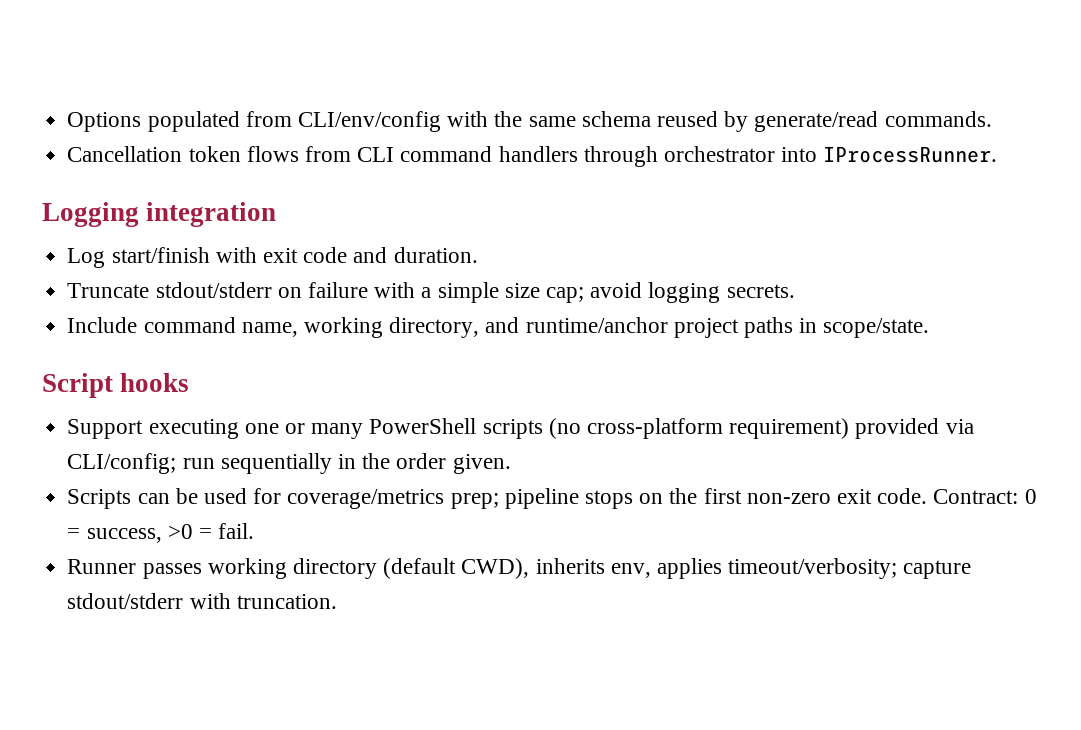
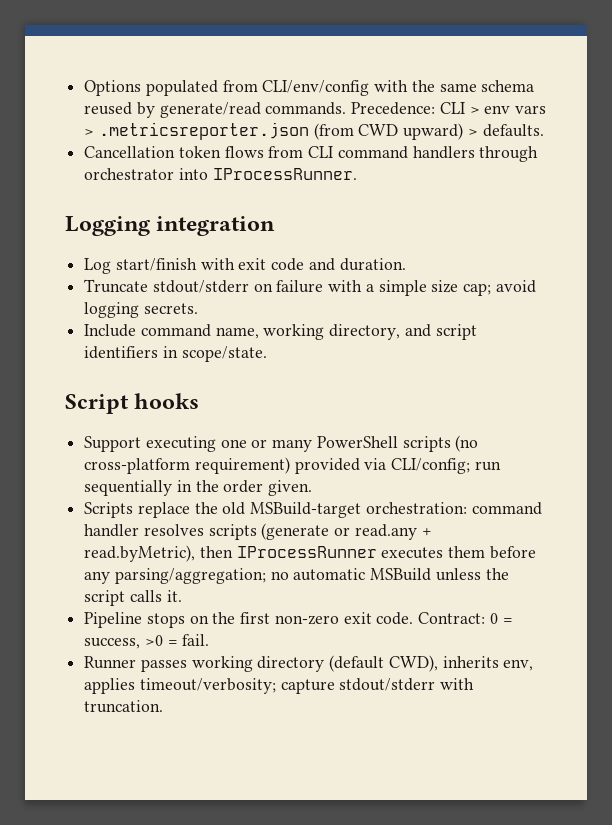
(992, 119) none -> [351,102,547,115] [84,122,544,140] Precedence: CLI > env vars > .metricsreporter.json (from CWD upward) > defaults.
[525,317,793,338] runtime/anchor project paths -> [435,324,477,340] [84,346,159,359] script identifiers
[137,488,579,509] can be used for coverage/metrics prep; pipeline -> [137,502,542,518] [84,523,432,540] [84,545,536,562] [84,568,509,584] [84,590,182,606] [84,612,143,628] replace the old MSBuild-target orchestration: command handler resolves scripts (generate or read.any + read.byMetric), then IProcessRunner executes them before any parsing/aggregation; no automatic MSBuild unless the script calls it. // Pipeline

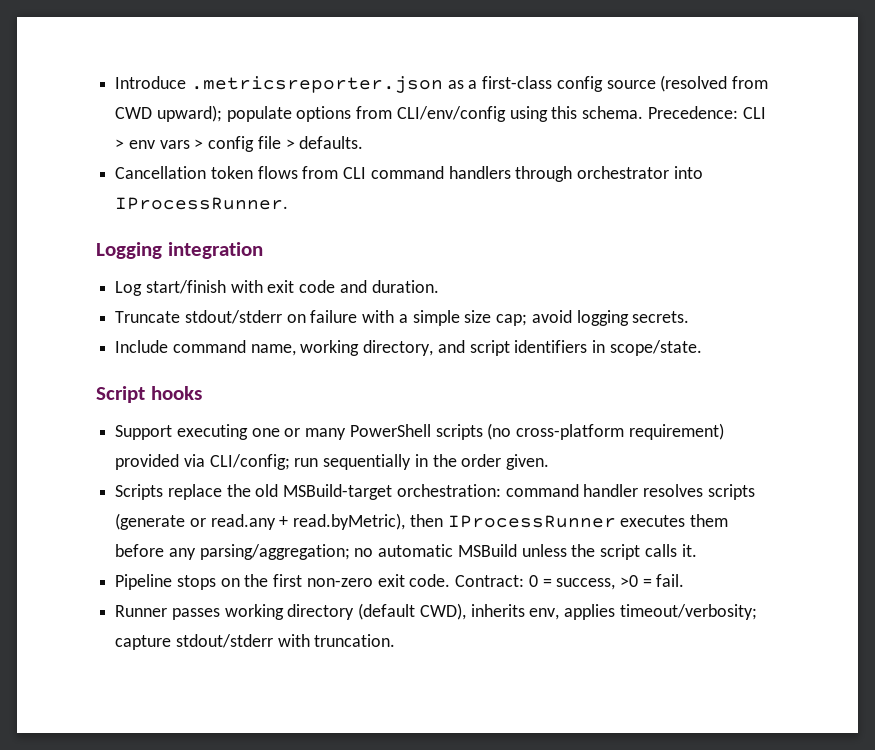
[84,80,535,96] [84,102,347,118] Options populated from CLI/env/config with the same schema reused by generate/read commands. -> [115,75,769,93] [115,105,644,122] Introduce .metricsreporter.json as a first-class config source (resolved from CWD upward); populate options from CLI/env/config using this schema.
[98,122,464,140] .metricsreporter.json (from CWD upward) -> [208,136,281,152] config file

